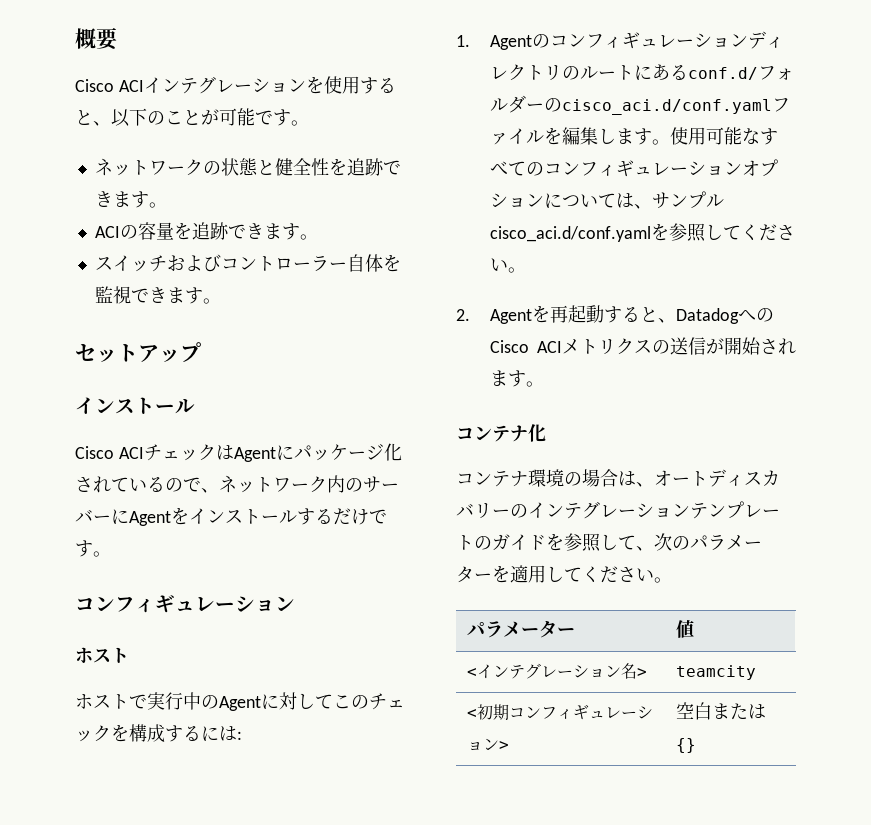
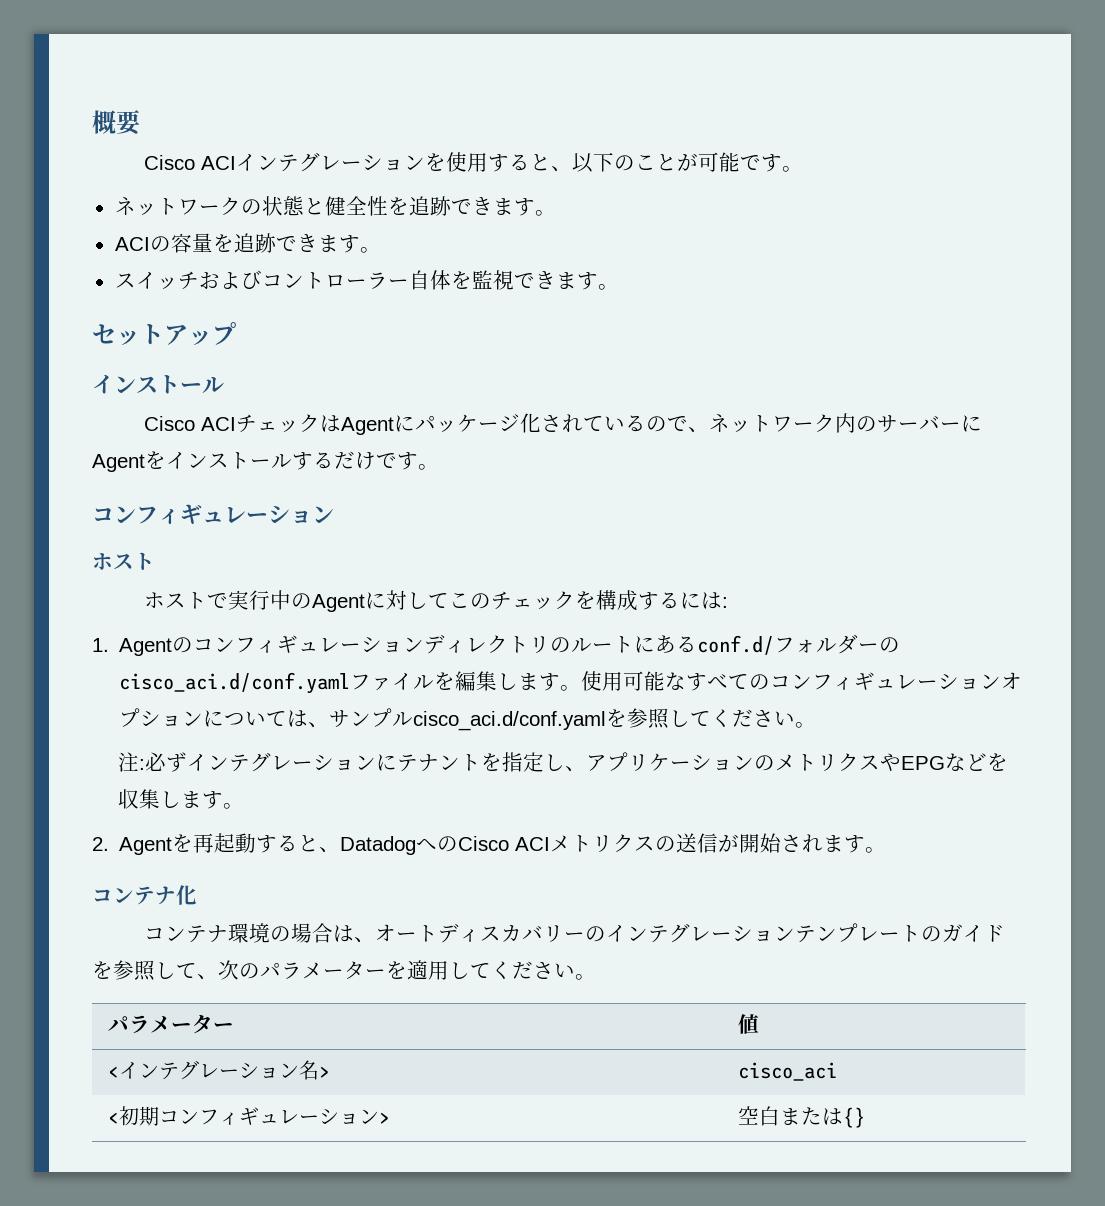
(527, 270) none -> [118,752,1009,772] [118,789,245,809] // 注:必ずインテグレーションにテナントを指定し、アプリケーションのメトリクスやEPGなどを収集します。
[676,665,757,680] teamcity -> [737,1062,837,1081] cisco_aci

